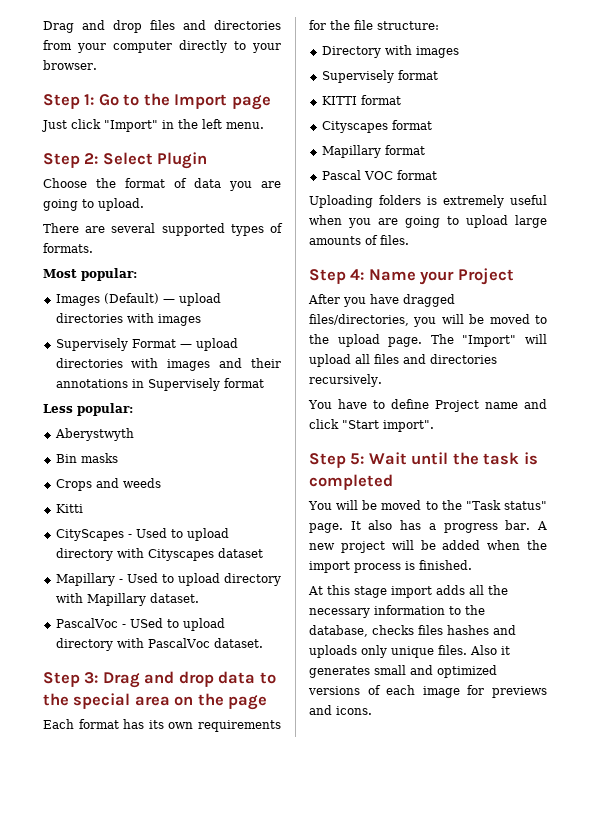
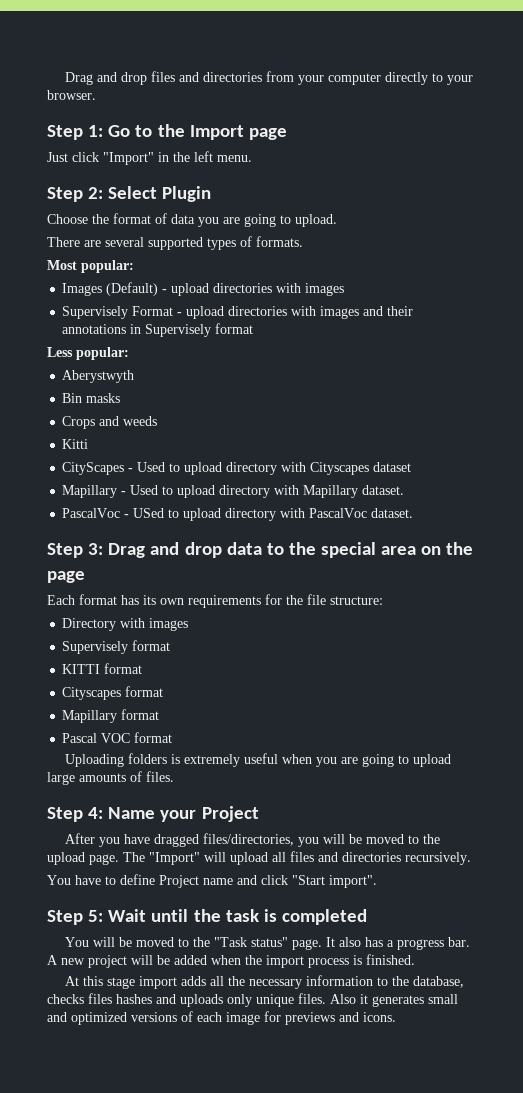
[162,299,175,303] — -> [162,289,168,293] -
[179,344,192,348] — -> [177,312,183,316] -

